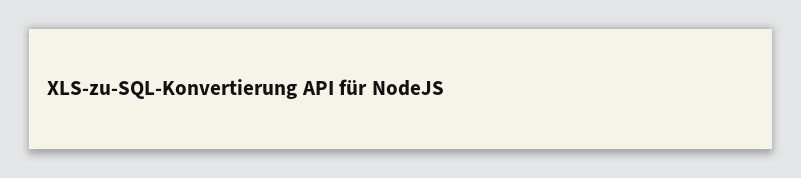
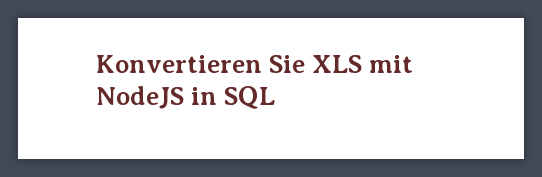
[47,79,445,99] XLS-zu-SQL-Konvertierung API für NodeJS -> [96,55,414,73] [96,86,276,109] Konvertieren Sie XLS mit NodeJS in SQL

